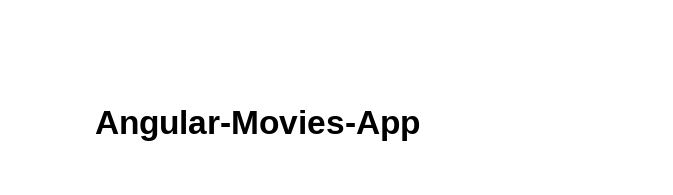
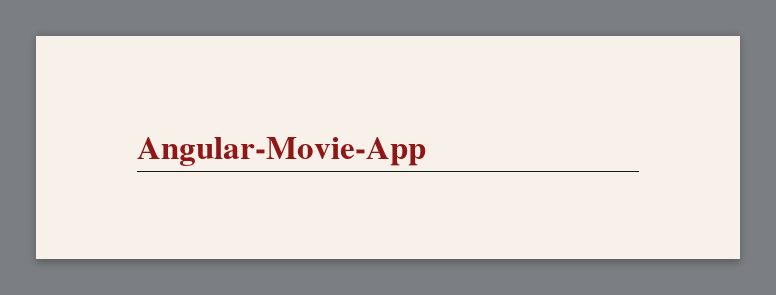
[95,110,420,141] Angular-Movies-App -> [137,137,426,166] Angular-Movie-App

